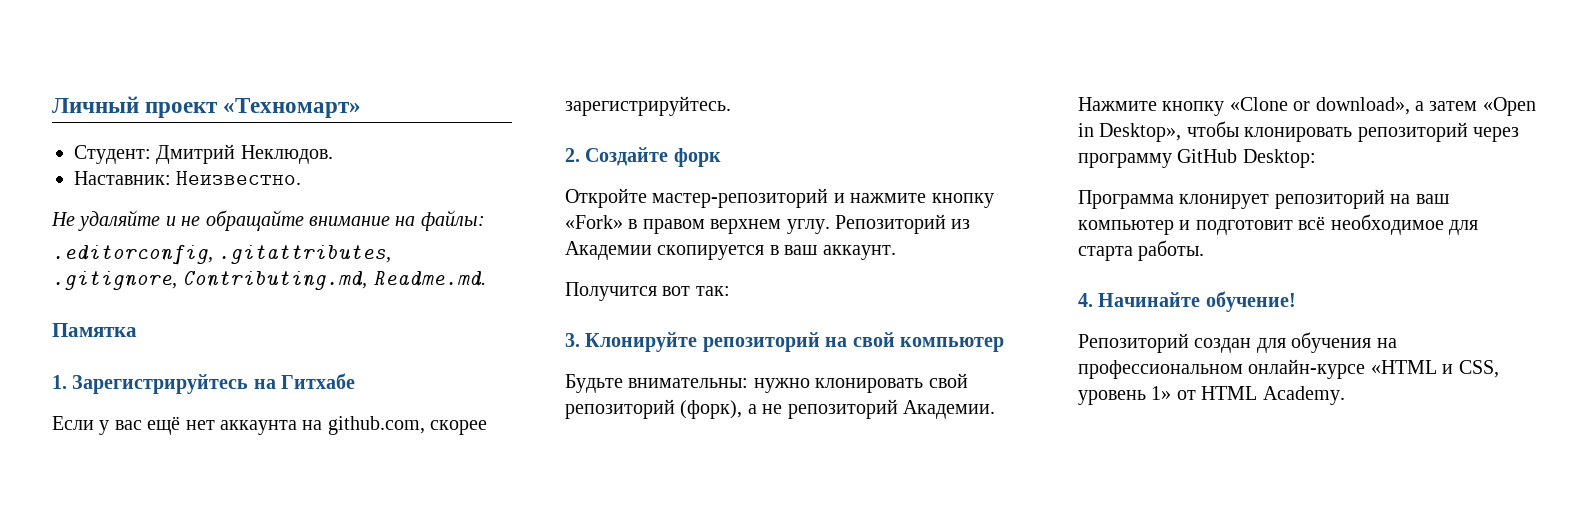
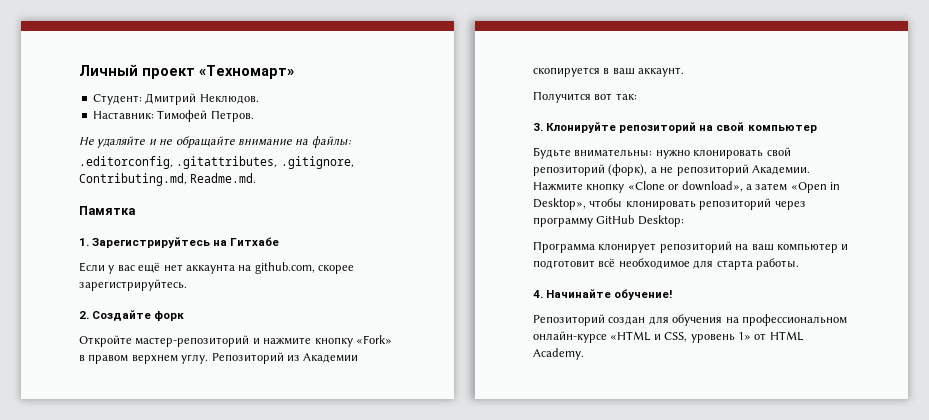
[176,171,302,185] Неизвестно. -> [157,110,254,122] Тимофей Петров.

